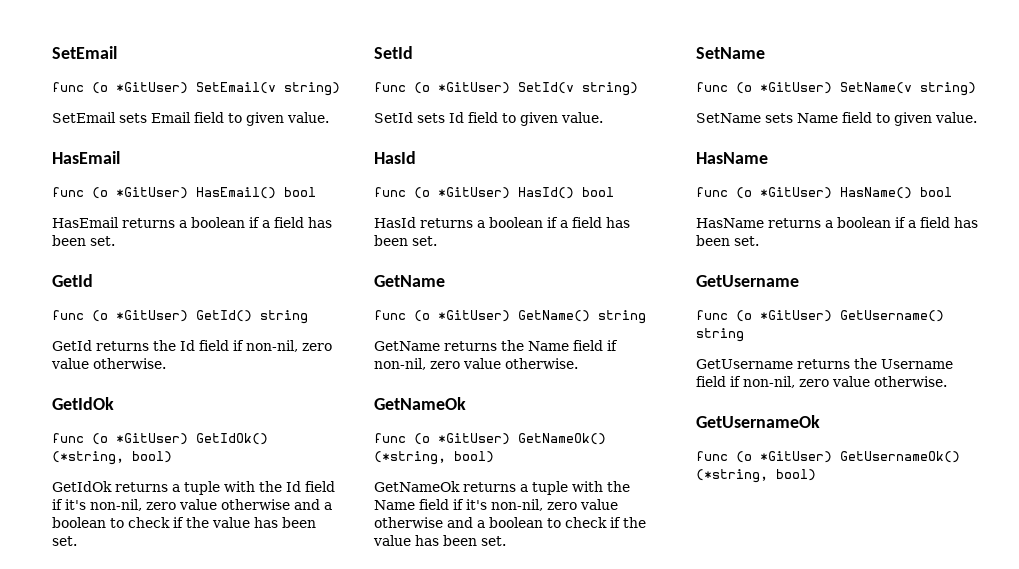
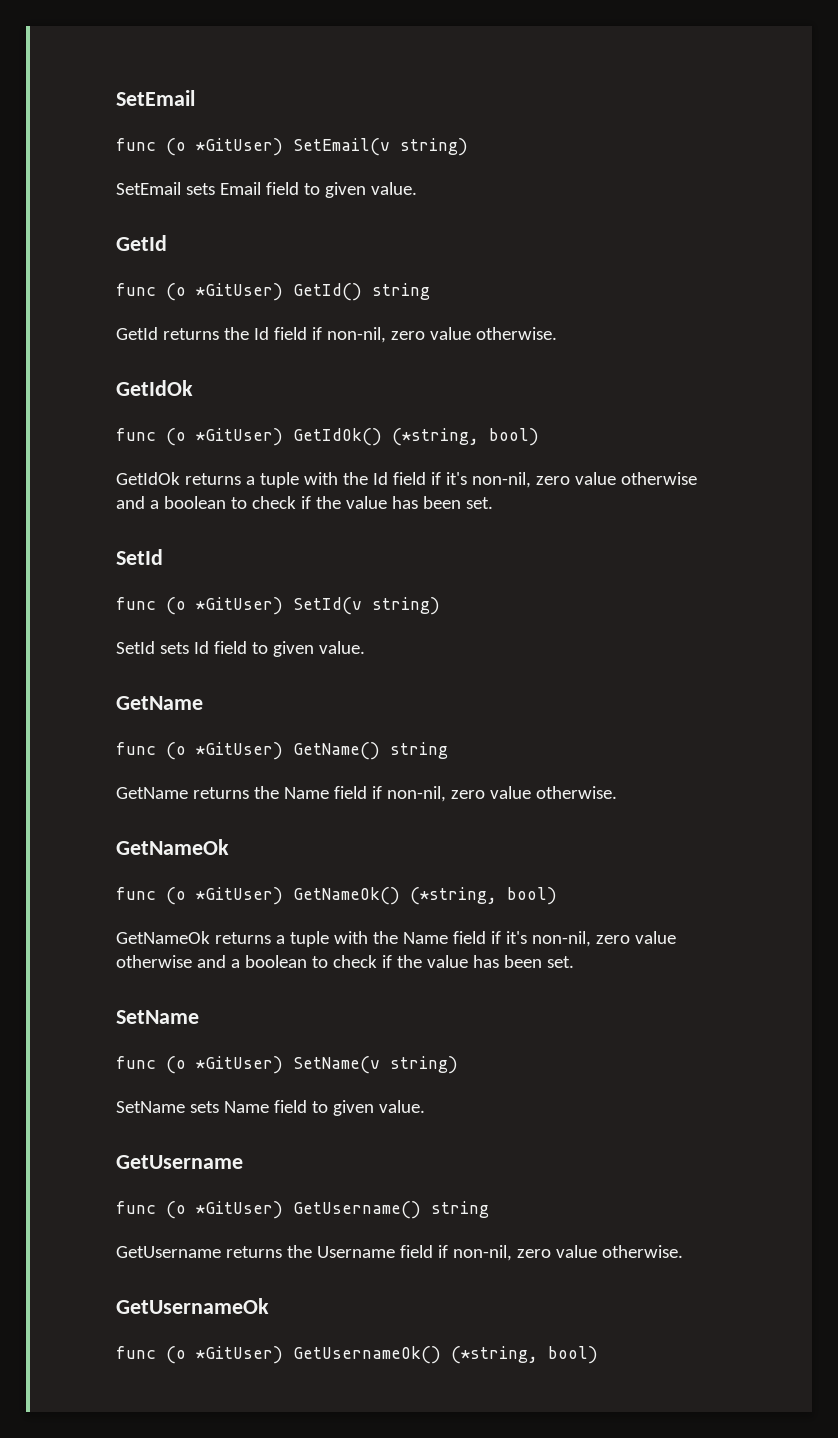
[52,151,120,164] [52,187,316,199] [52,217,332,228] [52,235,115,246] // HasEmail // func (o *GitUser) HasEmail() bool // HasEmail returns a boolean if a field has been set. -> (417, 188) none
[374,151,416,164] [374,187,614,199] [374,217,630,228] [374,235,437,246] // HasId // func (o *GitUser) HasId() bool // HasId returns a boolean if a field has been set. -> (365, 647) none
[696,152,768,164] [696,187,952,199] [696,217,978,228] [696,235,759,246] // HasName // func (o *GitUser) HasName() bool // HasName returns a boolean if a field has been set. -> (425, 1106) none

